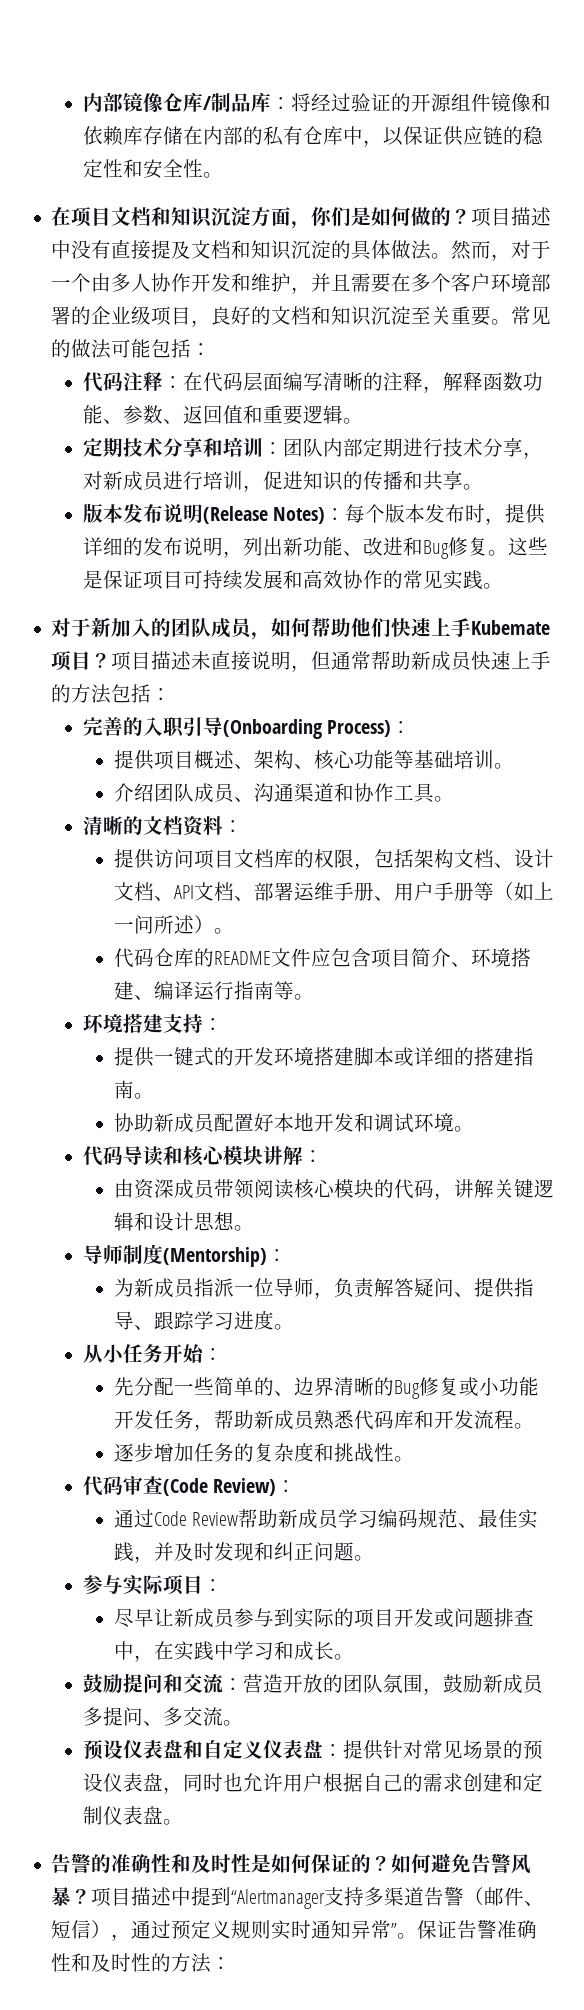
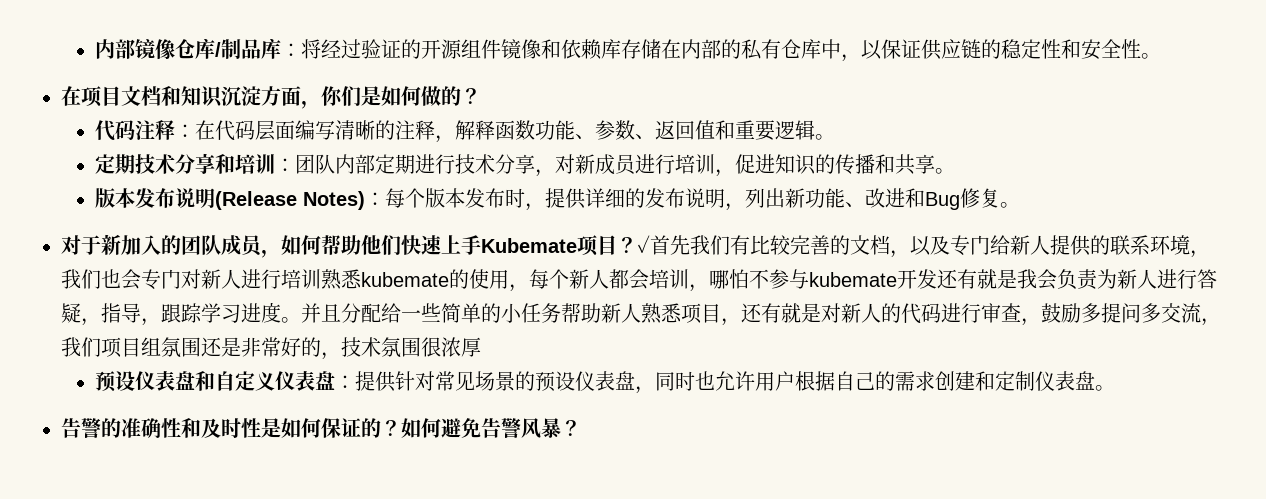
[471,207,552,227] [51,239,552,261] [51,273,552,294] [51,306,552,327] [51,339,212,359] 项目描述中没有直接提及文档和知识沉淀的具体做法。然而，对于一个由多人协作开发和维护，并且需要在多个客户环境部署的企业级项目，良好的文档和知识沉淀至关重要。常见的做法可能包括： -> (481, 96) none
[507,537,548,556] [82,570,503,590] 这些是保证项目可持续发展和高效协作的常见实践。 -> (1021, 205) none
[111,650,552,672] [51,684,172,704] [82,717,411,739] [113,750,514,770] [113,783,454,803] [82,816,243,837] [113,849,554,870] [113,882,554,901] [113,915,234,934] [113,948,531,968] [113,981,314,1000] [82,1014,223,1033] [113,1047,534,1067] [113,1080,154,1099] [113,1113,474,1133] [82,1146,323,1166] [113,1179,554,1200] [113,1211,254,1231] [82,1244,287,1267] [113,1278,534,1299] [113,1311,294,1330] [82,1344,223,1363] [113,1377,539,1399] [113,1410,534,1431] [113,1443,414,1463] [82,1476,296,1496] [113,1509,538,1529] [113,1542,374,1563] [82,1575,223,1595] [113,1608,534,1628] [113,1641,354,1662] [82,1673,544,1695] [82,1707,243,1726] 项目描述未直接说明，但通常帮助新成员快速上手的方法包括： // 完善的入职引导(Onboarding Process)： // 提供项目概述、架构、核心功能等基础培训。 // 介绍团队成员、沟通渠道和协作工具。 // 清晰的文档资料： // 提供访问项目文档库的权限，包括架构文档、设计文档、API文档、部署运维手册、用户手册等（如上一问所述）。 // 代码仓库的README文件应包含项目简介、环境搭建、编译运行指南等。 // 环境搭建支持： // 提供一键式的开发环境搭建脚本或详细的搭建指南。 // 协助新成员配置好本地开发和调试环境。 // 代码导读和核心模块讲解： // 由资深成员带领阅读核心模块的代码，讲解关键逻辑和设计思想。 // 导师制度(Mentorship)： // 为新成员指派一位导师，负责解答疑问、提供指导、跟踪学习进度。 // 从小任务开始： // 先分配一些简单的、边界清晰的Bug修复或小功能开发任务，帮助新成员熟悉代码库和开发流程。 // 逐步增加任务的复杂度和挑战性。 // 代码审查(Code Review)： // 通过Code Review帮助新成员学习编码规范、最佳实践，并及时发现和纠正问题。 // 参与实际项目： // 尽早让新成员参与到实际的项目开发或问题排查中，在实践中学习和成长。 // 鼓励提问和交流：营造开放的团队氛围，鼓励新成员多提问、多交流。 -> [637,235,1210,258] [61,269,1217,292] [61,302,1221,326] [61,337,481,360] ✓首先我们有比较完善的文档，以及专门给新人提供的联系环境，我们也会专门对新人进行培训熟悉kubemate的使用，每个新人都会培训，哪怕不参与kubemate开发还有就是我会负责为新人进行答疑，指导，跟踪学习进度。并且分配给一些简单的小任务帮助新人熟悉项目，还有就是对新人的代码进行审查，鼓励多提问多交流，我们项目组氛围还是非常好的，技术氛围很浓厚
[91,1886,545,1909] [51,1919,538,1941] [51,1953,232,1973] 项目描述中提到“Alertmanager支持多渠道告警（邮件、短信），通过预定义规则实时通知异常”。保证告警准确性和及时性的方法： -> (581, 428) none

